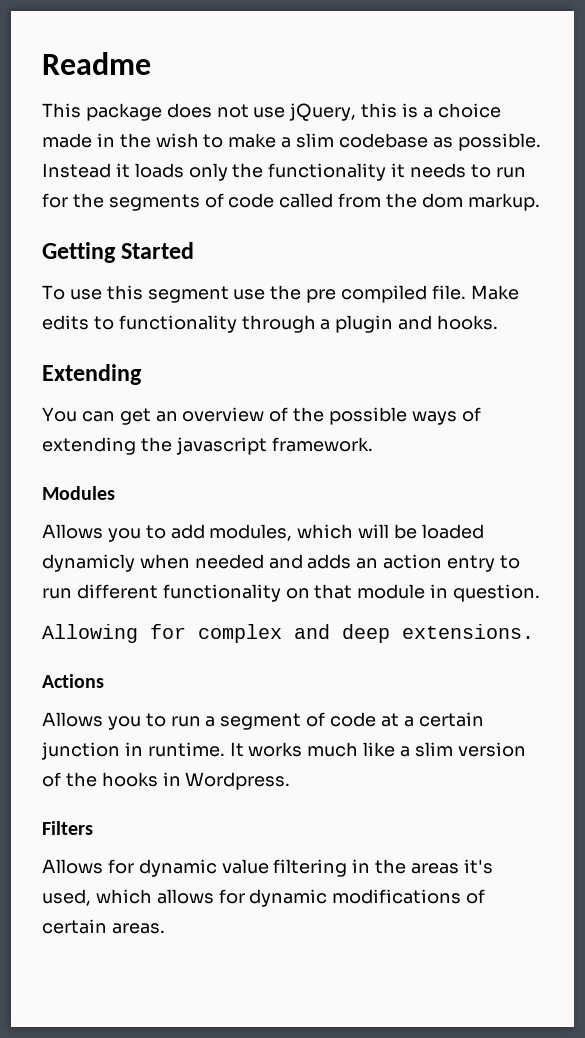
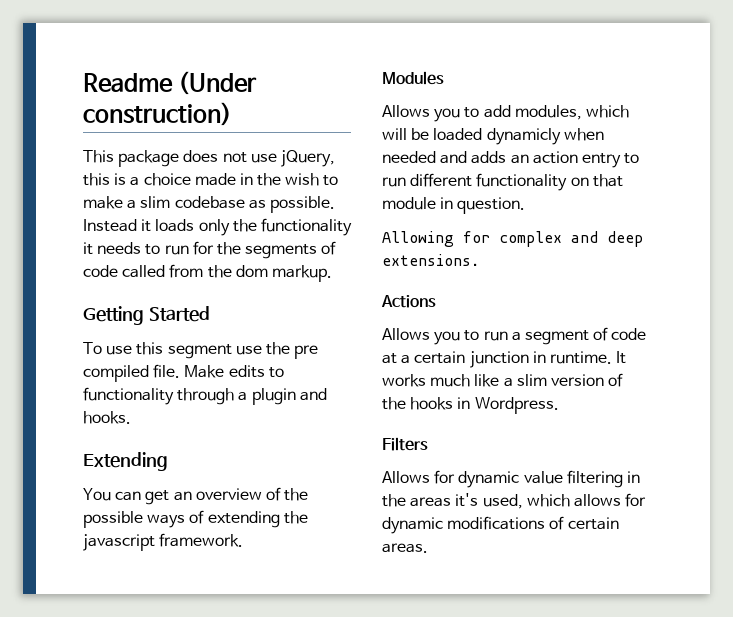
(151, 63) none -> [178,71,258,95] [83,102,232,126] (Under construction)

